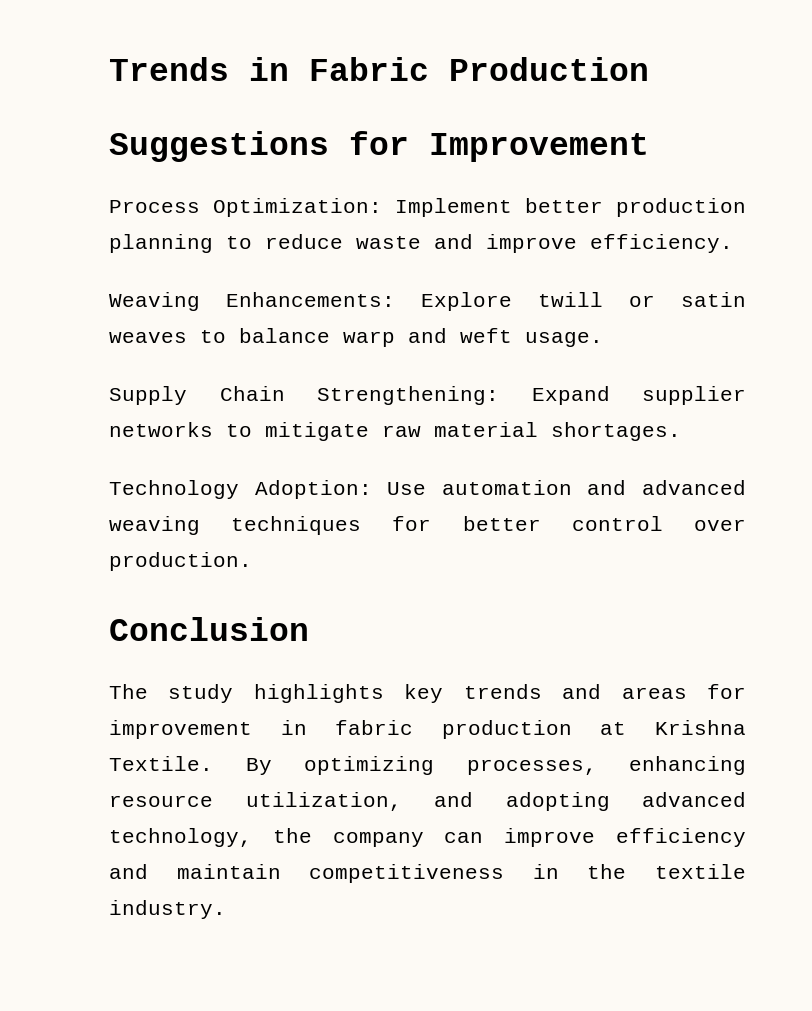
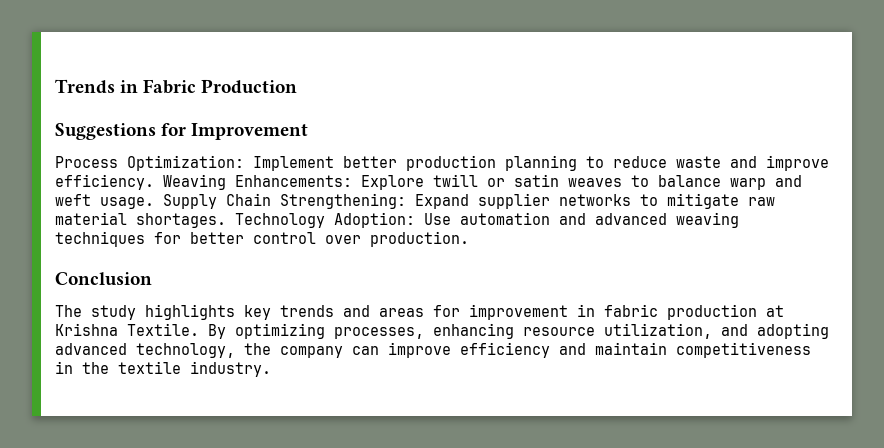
(733, 243) // -> (154, 182) none
(603, 339) // -> (154, 203) none
(681, 431) // -> (226, 220) none

